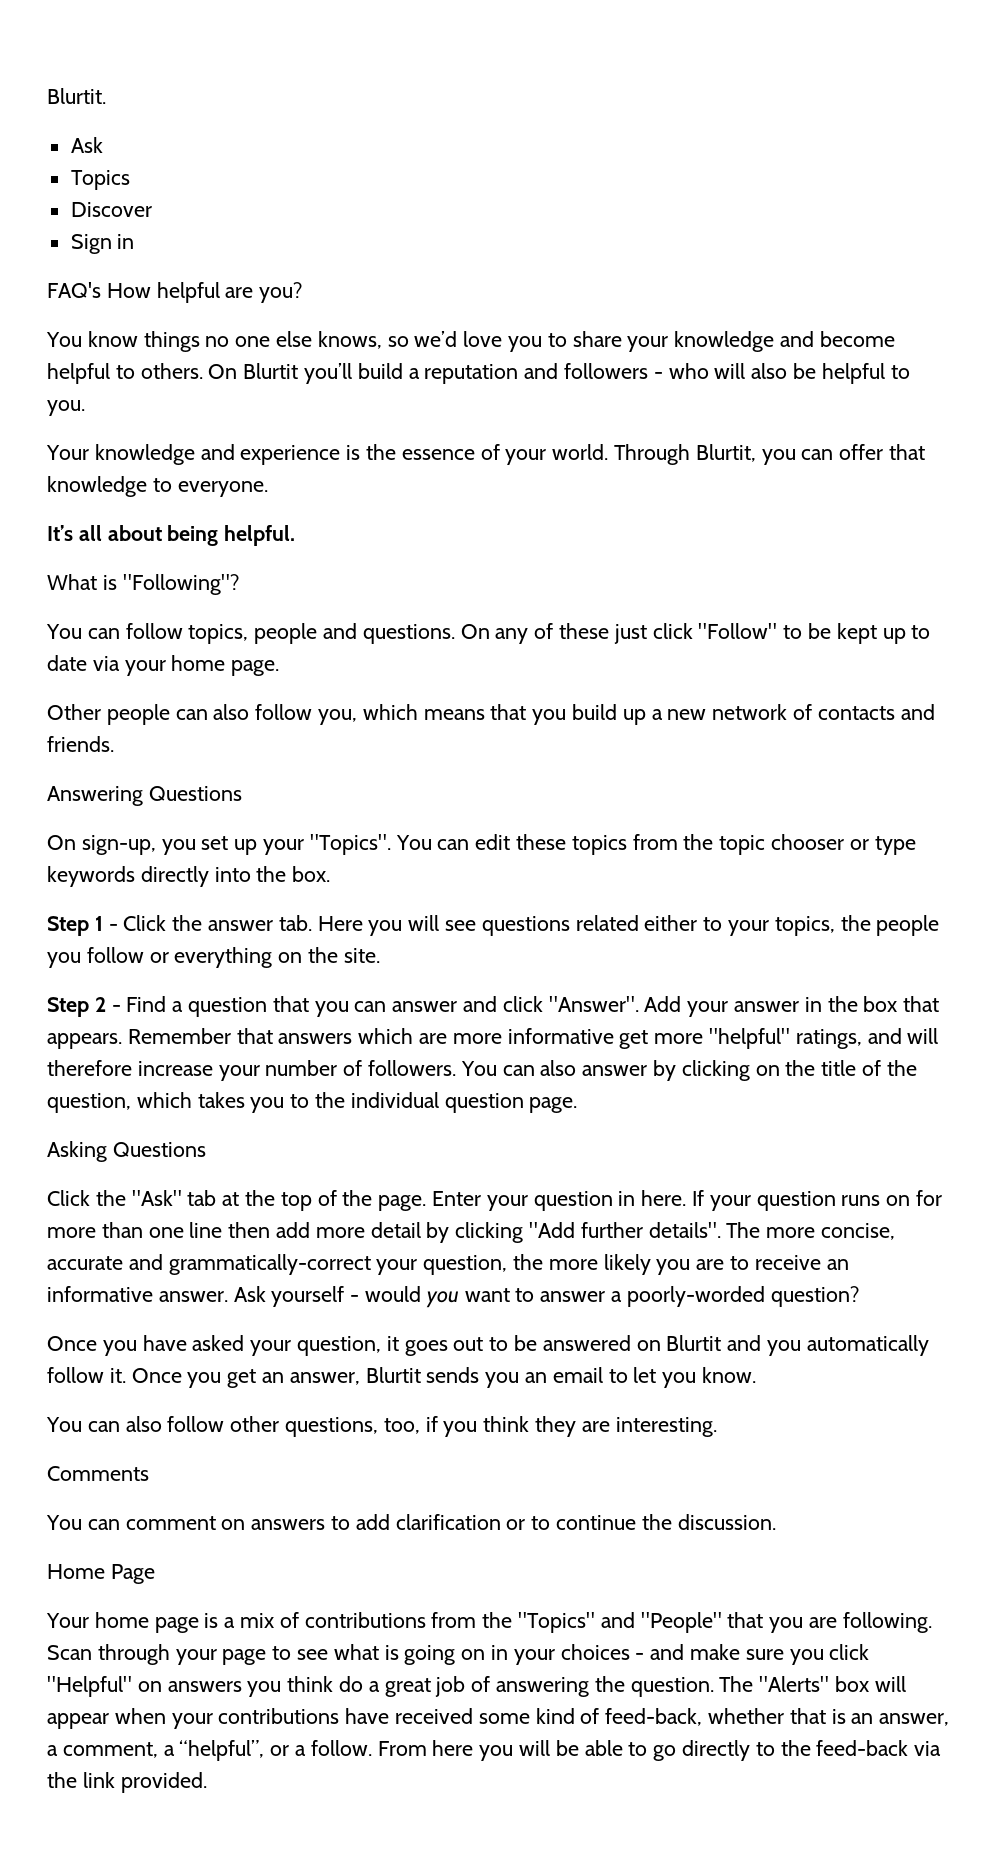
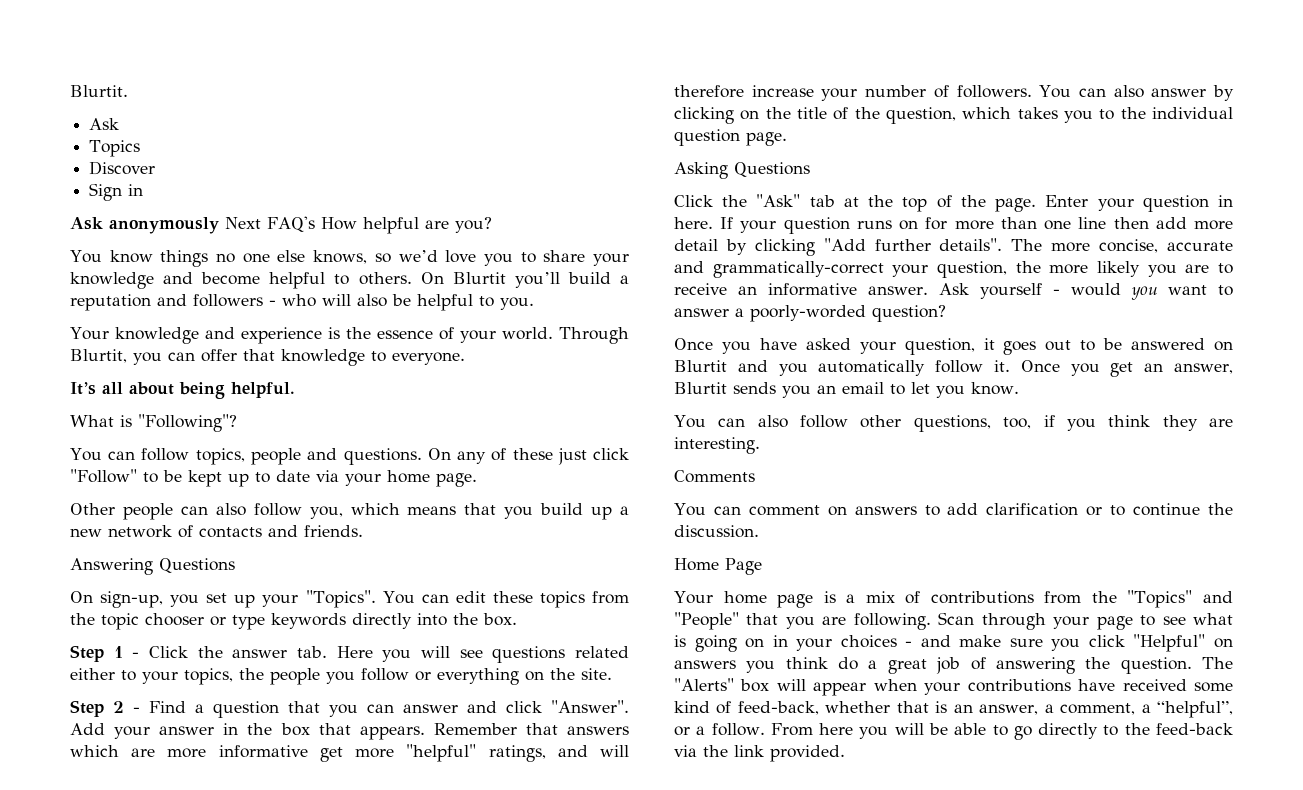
(135, 241) none -> [70,217,261,234] Ask anonymously Next

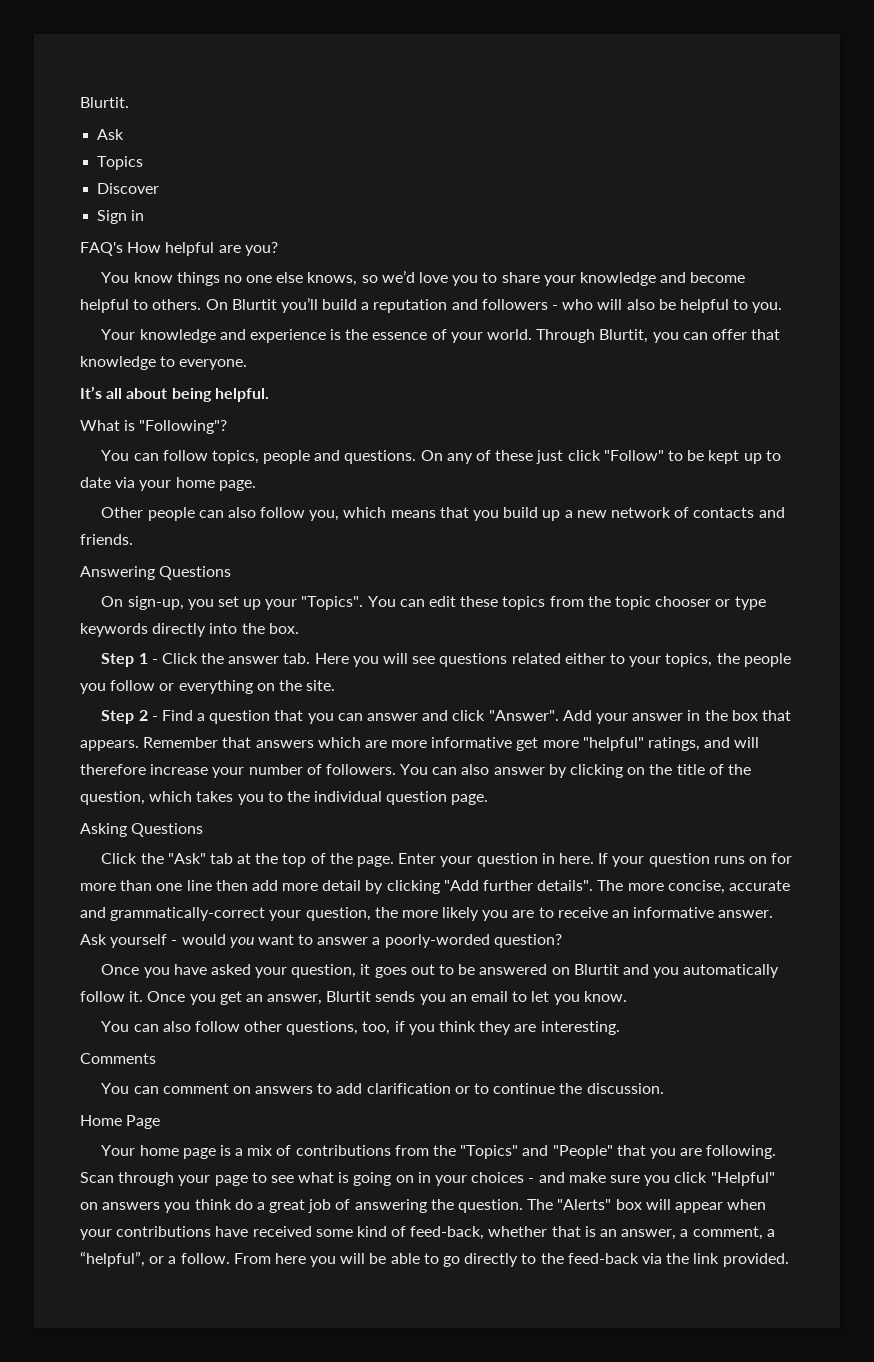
[70,217,261,234] Ask anonymously Next -> (145, 215) none

